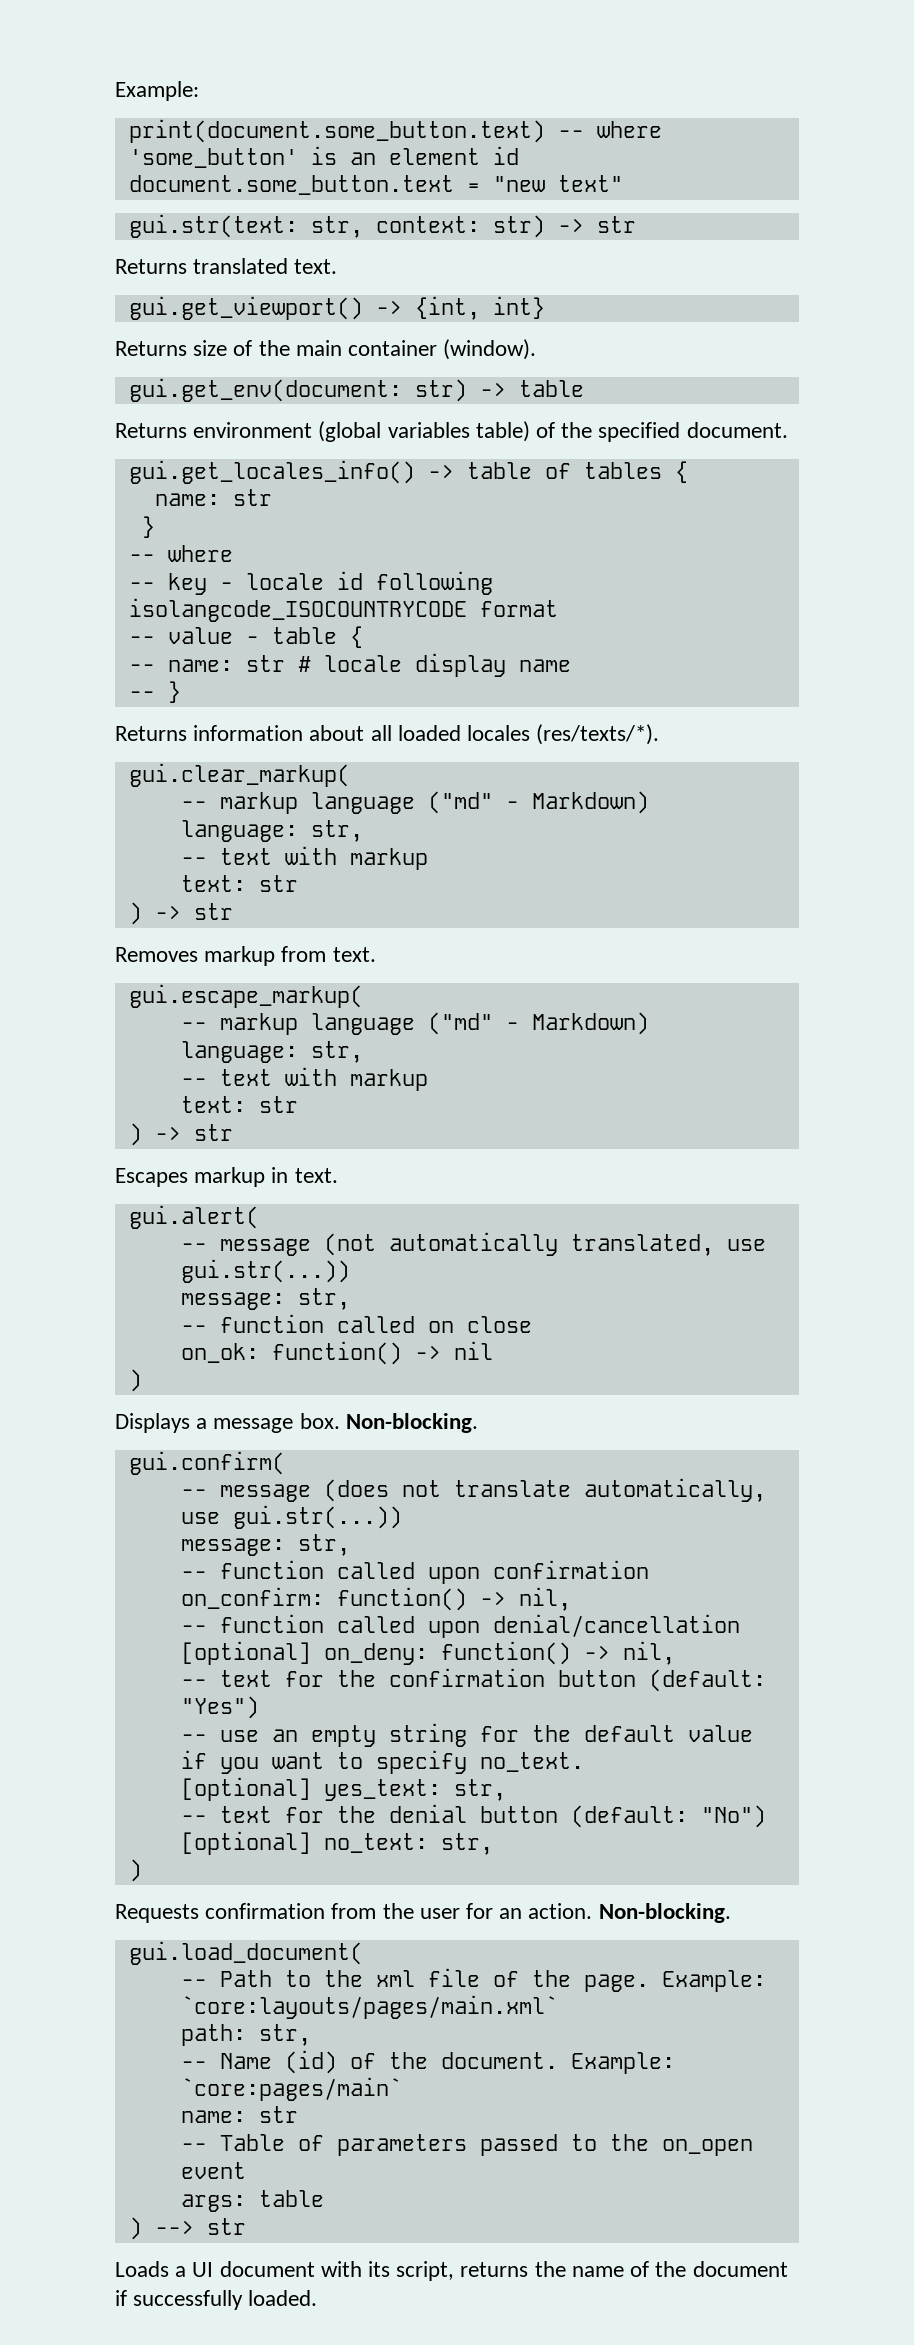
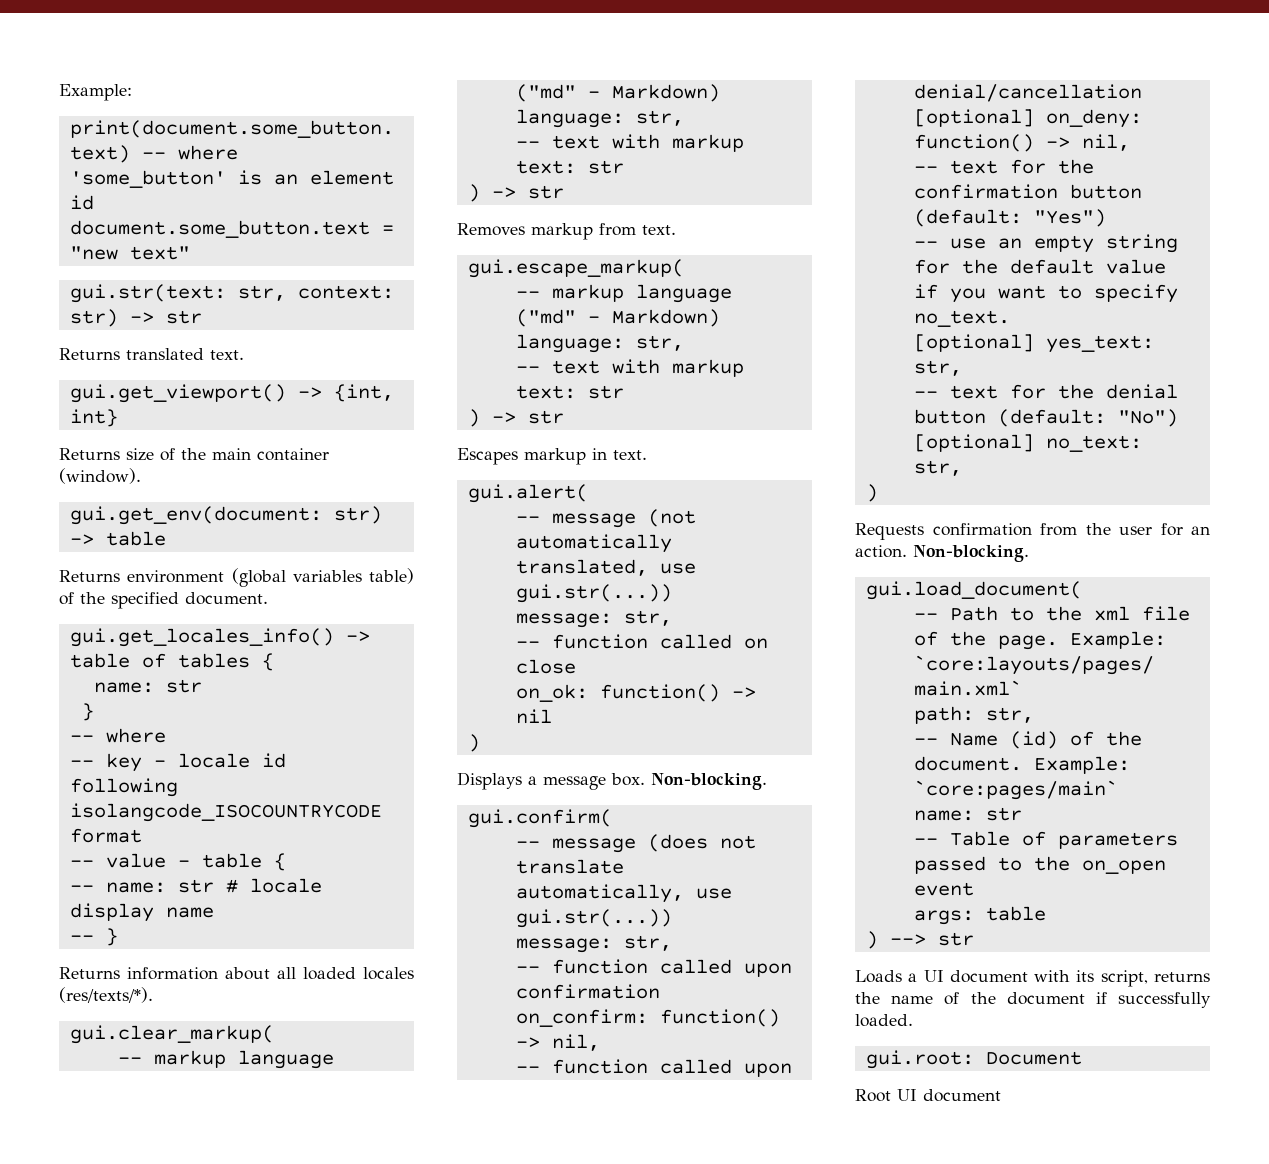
(318, 2298) none -> [865,1050,1082,1069] [855,1089,1001,1102] // gui.root: Document // Root UI document

